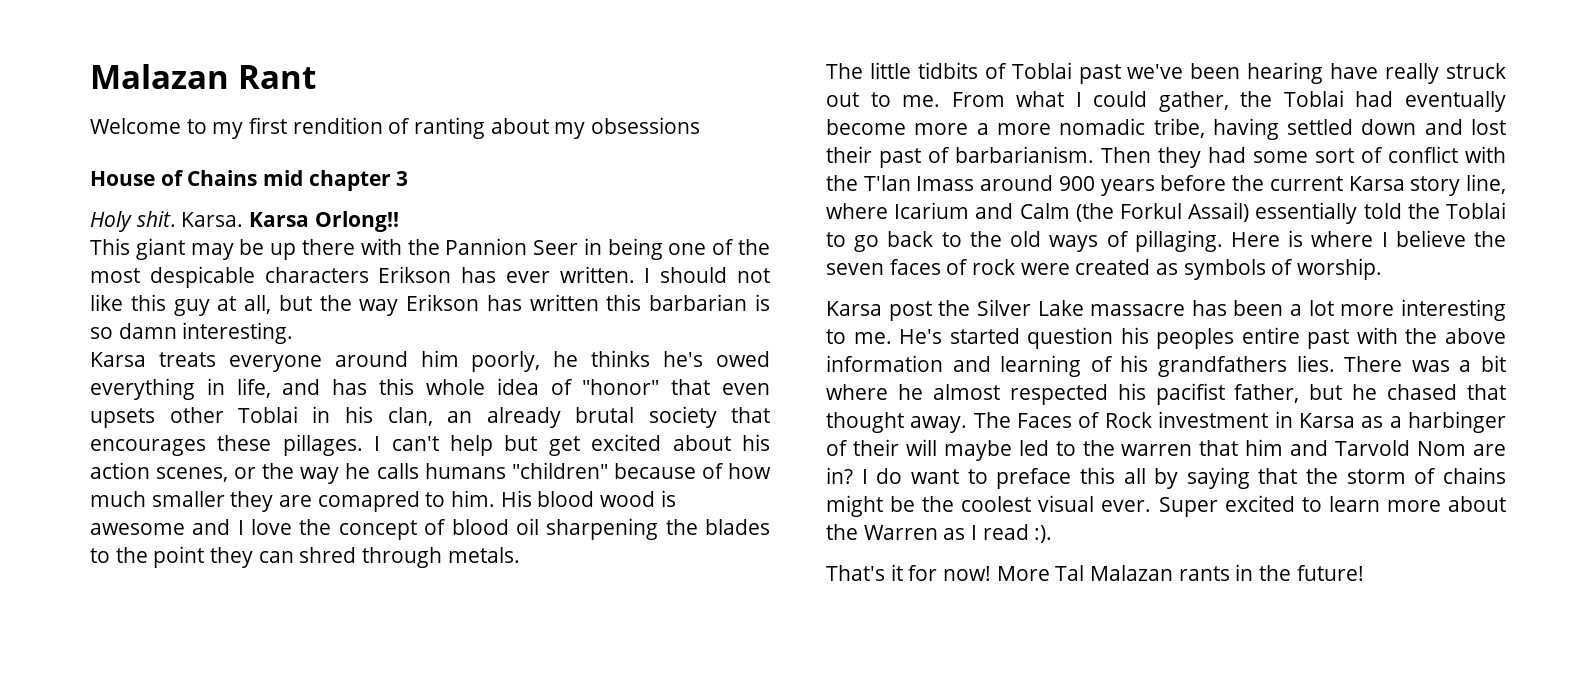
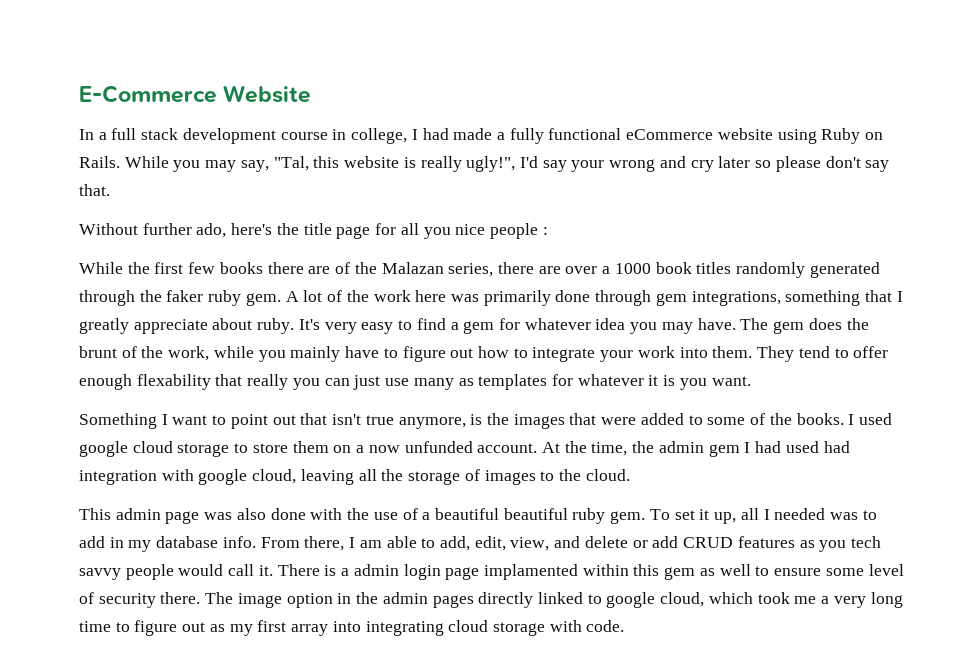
[90,64,316,89] [90,117,701,139] [90,170,409,191] [90,211,399,232] [90,238,771,260] [90,266,771,288] [90,294,770,316] [90,322,294,344] [90,350,770,372] [90,378,771,400] [90,406,770,428] [90,434,770,456] [90,462,771,484] [90,490,676,512] [90,518,771,540] [90,546,520,568] [826,62,1506,84] [826,90,1506,112] [826,118,1506,140] [826,146,1506,168] [826,174,1506,196] [826,202,1507,224] [826,230,1506,252] [826,258,1383,280] [826,299,1506,321] [826,327,1506,349] [826,355,1506,377] [826,383,1506,405] [826,411,1506,433] [826,439,1506,461] [826,467,1506,489] [826,495,1506,517] [826,524,1053,543] [826,564,1364,581] Malazan Rant // Welcome to my first rendition of ranting about my obsessions // House of Chains mid chapter 3 // Holy shit. Karsa. Karsa Orlong!! // This giant may be up there with the Pannion Seer in being one of the most despicable characters Erikson has ever written. I should not like this guy at all, but the way Erikson has written this barbarian is so damn interesting. // Karsa treats everyone around him poorly, he thinks he's owed everything in life, and has this whole idea of "honor" that even upsets other Toblai in his clan, an already brutal society that encourages these pillages. I can't help but get excited about his action scenes, or the way he calls humans "children" because of how much smaller they are comapred to him. His blood wood is awesome and I love the concept of blood oil sharpening the blades to the point they can shred through metals. // The little tidbits of Toblai past we've been hearing have really struck out to me. From what I could gather, the Toblai had eventually become more a more nomadic tribe, having settled down and lost their past of barbarianism. Then they had some sort of conflict with the T'lan Imass around 900 years before the current Karsa story line, where Icarium and Calm (the Forkul Assail) essentially told the Toblai to go back to the old ways of pillaging. Here is where I believe the seven faces of rock were created as symbols of worship. // Karsa post the Silver Lake massacre has been a lot more interesting to me. He's started question his peoples entire past with the above information and learning of his grandfathers lies. There was a bit where he almost respected his pacifist father, but he chased that thought away. The Faces of Rock investment in Karsa as a harbinger of their will maybe led to the warren that him and Tarvold Nom are in? I do want to preface this all by saying that the storm of chains might be the coolest visual ever. Super excited to learn more about the Warren as I read :). // That's it for now! More Tal Malazan rants in the future! -> [79,85,312,103] [79,128,884,144] [79,156,890,172] [79,184,110,196] [79,223,548,239] [79,262,880,278] [79,290,903,306] [79,318,869,334] [79,346,889,362] [79,374,751,390] [79,413,892,429] [79,441,850,457] [79,469,630,485] [79,508,877,524] [79,536,881,552] [79,564,904,580] [79,592,903,608] [79,620,625,636] E-Commerce Website // In a full stack development course in college, I had made a fully functional eCommerce website using Ruby on Rails. While you may say, "Tal, this website is really ugly!", I'd say your wrong and cry later so please don't say that. // Without further ado, here's the title page for all you nice people : // While the first few books there are of the Malazan series, there are over a 1000 book titles randomly generated through the faker ruby gem. A lot of the work here was primarily done through gem integrations, something that I greatly appreciate about ruby. It's very easy to find a gem for whatever idea you may have. The gem does the brunt of the work, while you mainly have to figure out how to integrate your work into them. They tend to offer enough flexability that really you can just use many as templates for whatever it is you want. // Something I want to point out that isn't true anymore, is the images that were added to some of the books. I used google cloud storage to store them on a now unfunded account. At the time, the admin gem I had used had integration with google cloud, leaving all the storage of images to the cloud. // This admin page was also done with the use of a beautiful beautiful ruby gem. To set it up, all I needed was to add in my database info. From there, I am able to add, edit, view, and delete or add CRUD features as you tech savvy people would call it. There is a admin login page implamented within this gem as well to ensure some level of security there. The image option in the admin pages directly linked to google cloud, which took me a very long time to figure out as my first array into integrating cloud storage with code.

